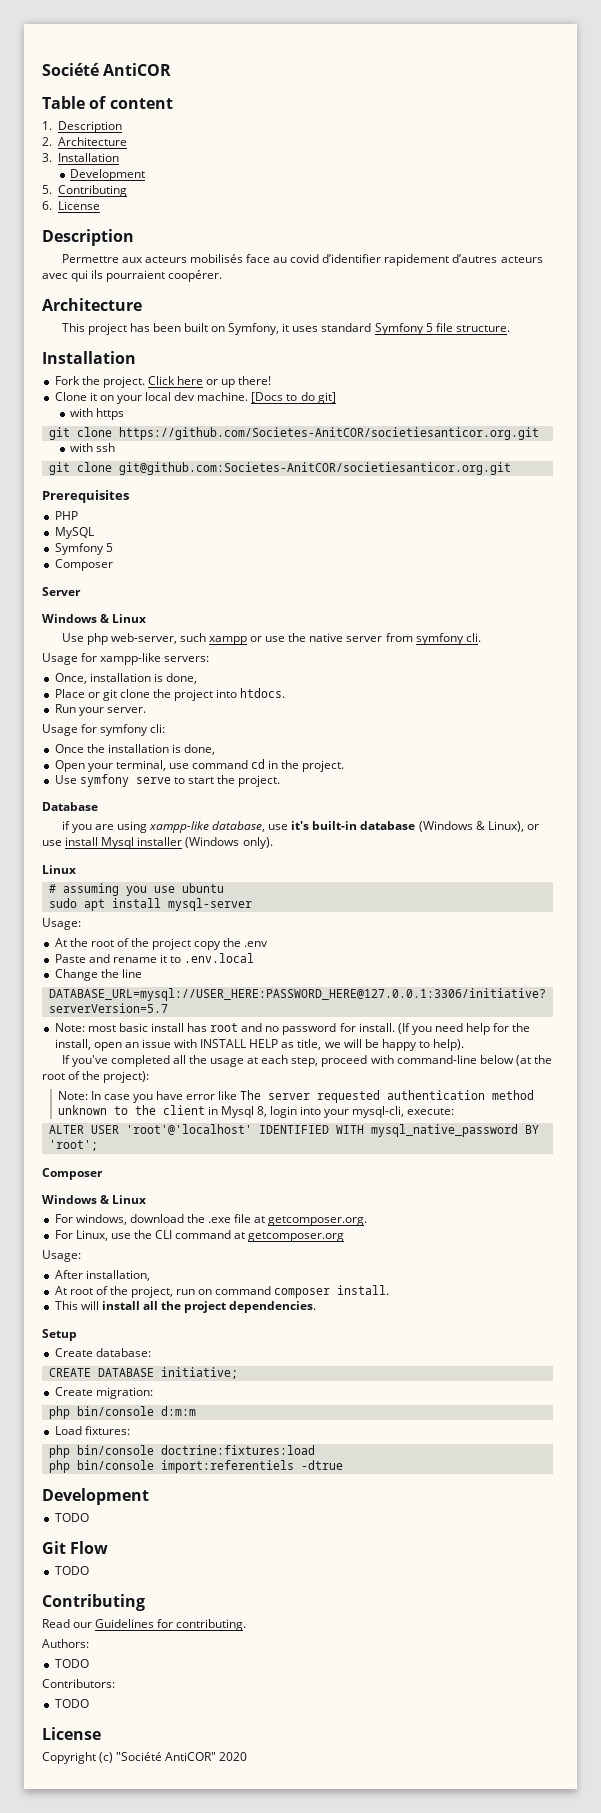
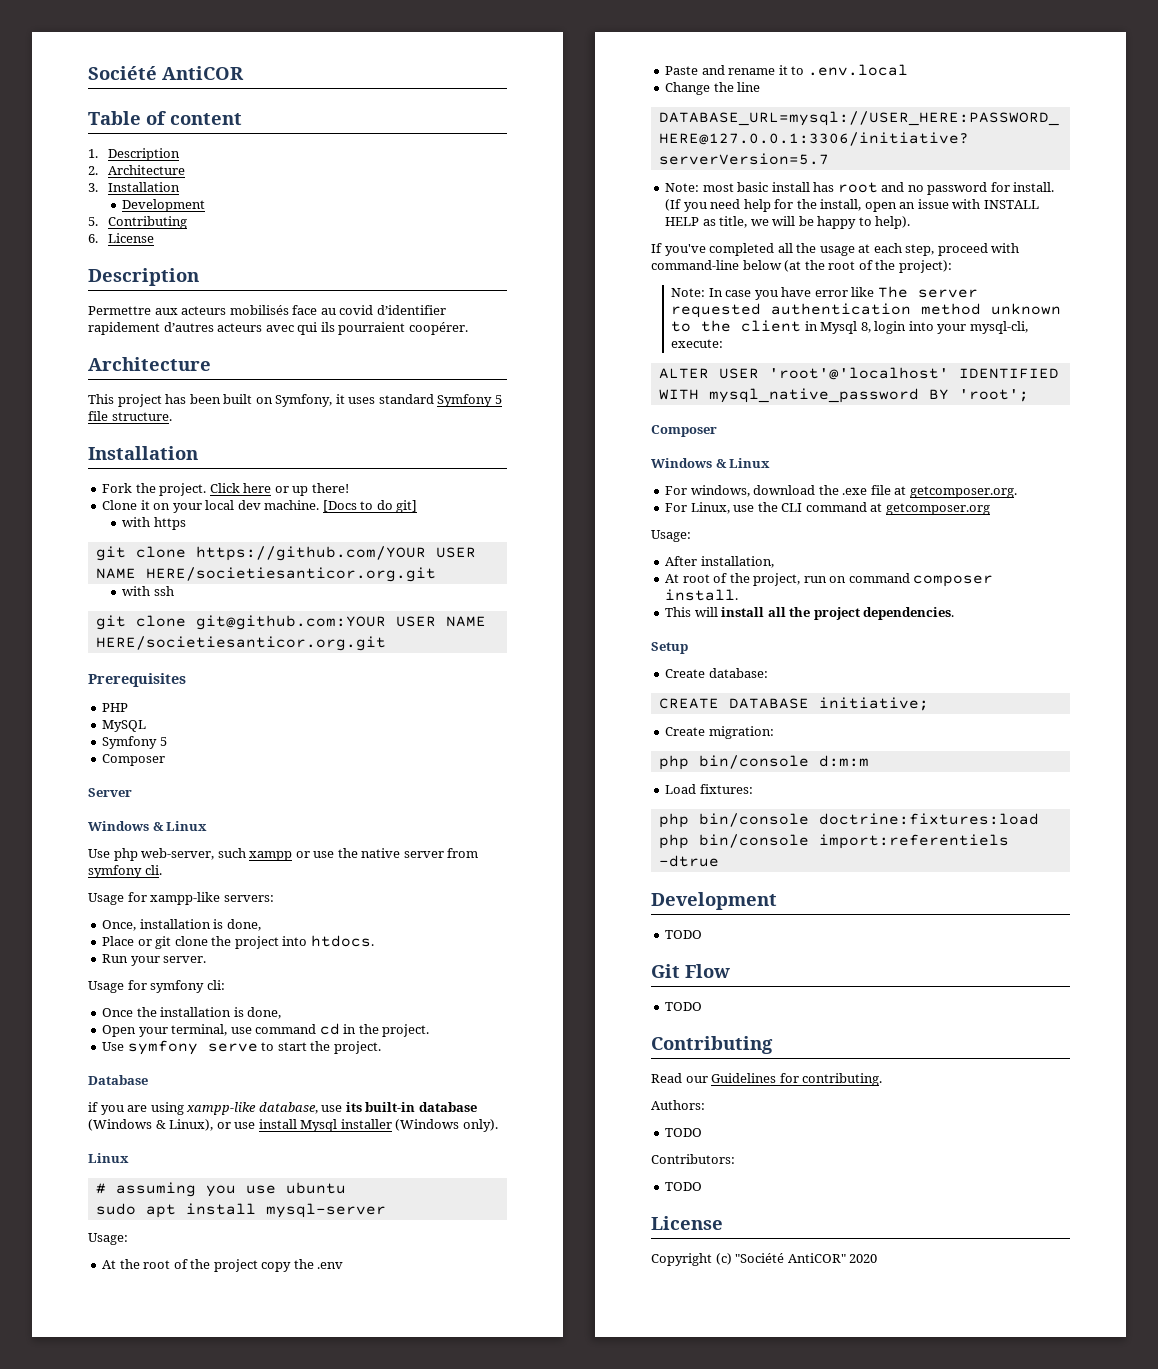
[118,427,539,440] https://github.com/Societes-AnitCOR/societiesanticor.org.git -> [195,546,476,561] [95,567,436,582] https://github.com/YOUR USER NAME HERE/societiesanticor.org.git
[118,462,511,475] git@github.com:Societes-AnitCOR/societiesanticor.org.git -> [195,615,486,630] [95,636,386,651] git@github.com:YOUR USER NAME HERE/societiesanticor.org.git
[291,821,310,830] it's -> [345,1102,362,1112] its

